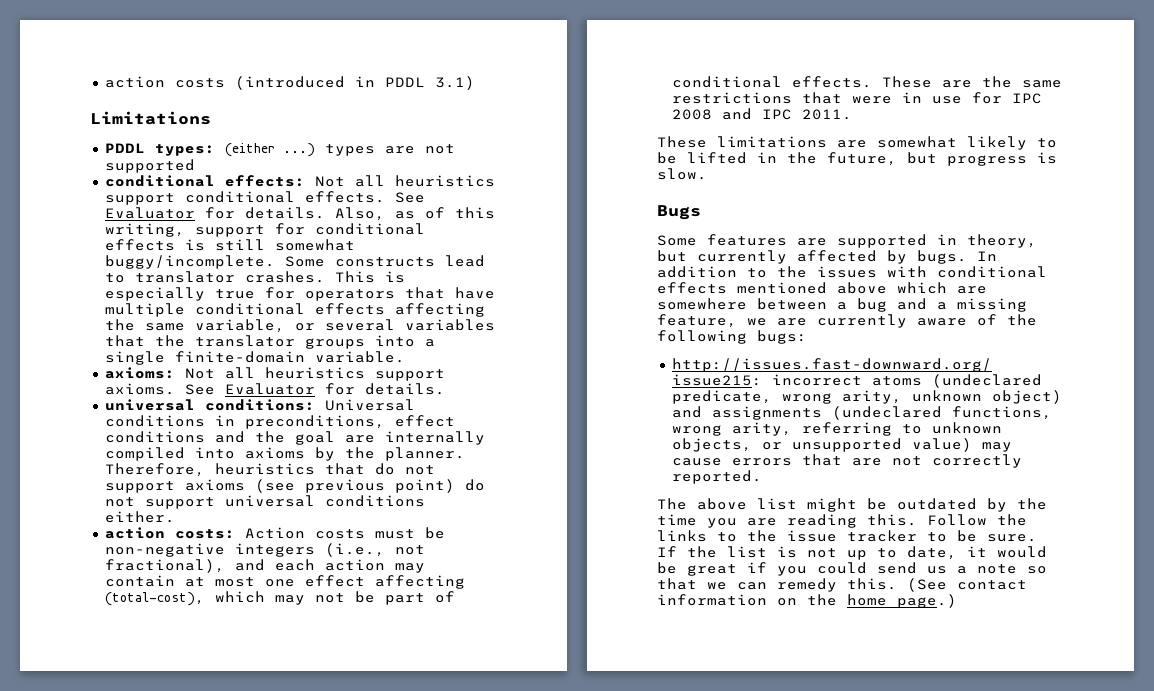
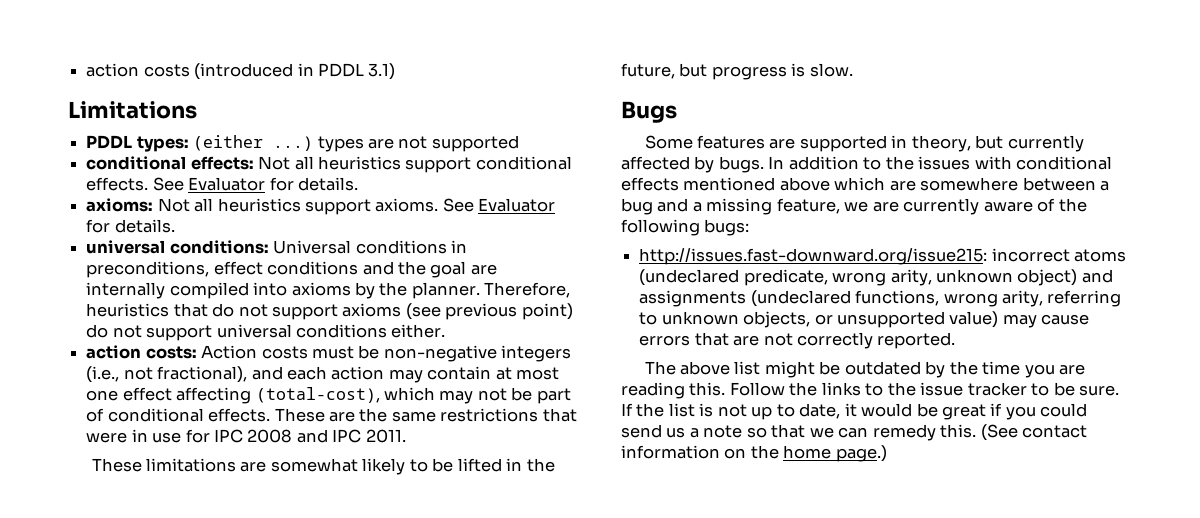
[334,207,495,221] [104,223,425,237] [104,239,355,251] [104,255,485,269] [104,271,405,283] [104,287,495,301] [104,303,485,317] [104,319,495,333] [104,335,435,349] [104,351,405,365] Also, as of this writing, support for conditional effects is still somewhat buggy/incomplete. Some constructs lead to translator crashes. This is especially true for operators that have multiple conditional effects affecting the same variable, or several variables that the translator groups into a single finite-domain variable. -> (358, 184) none

